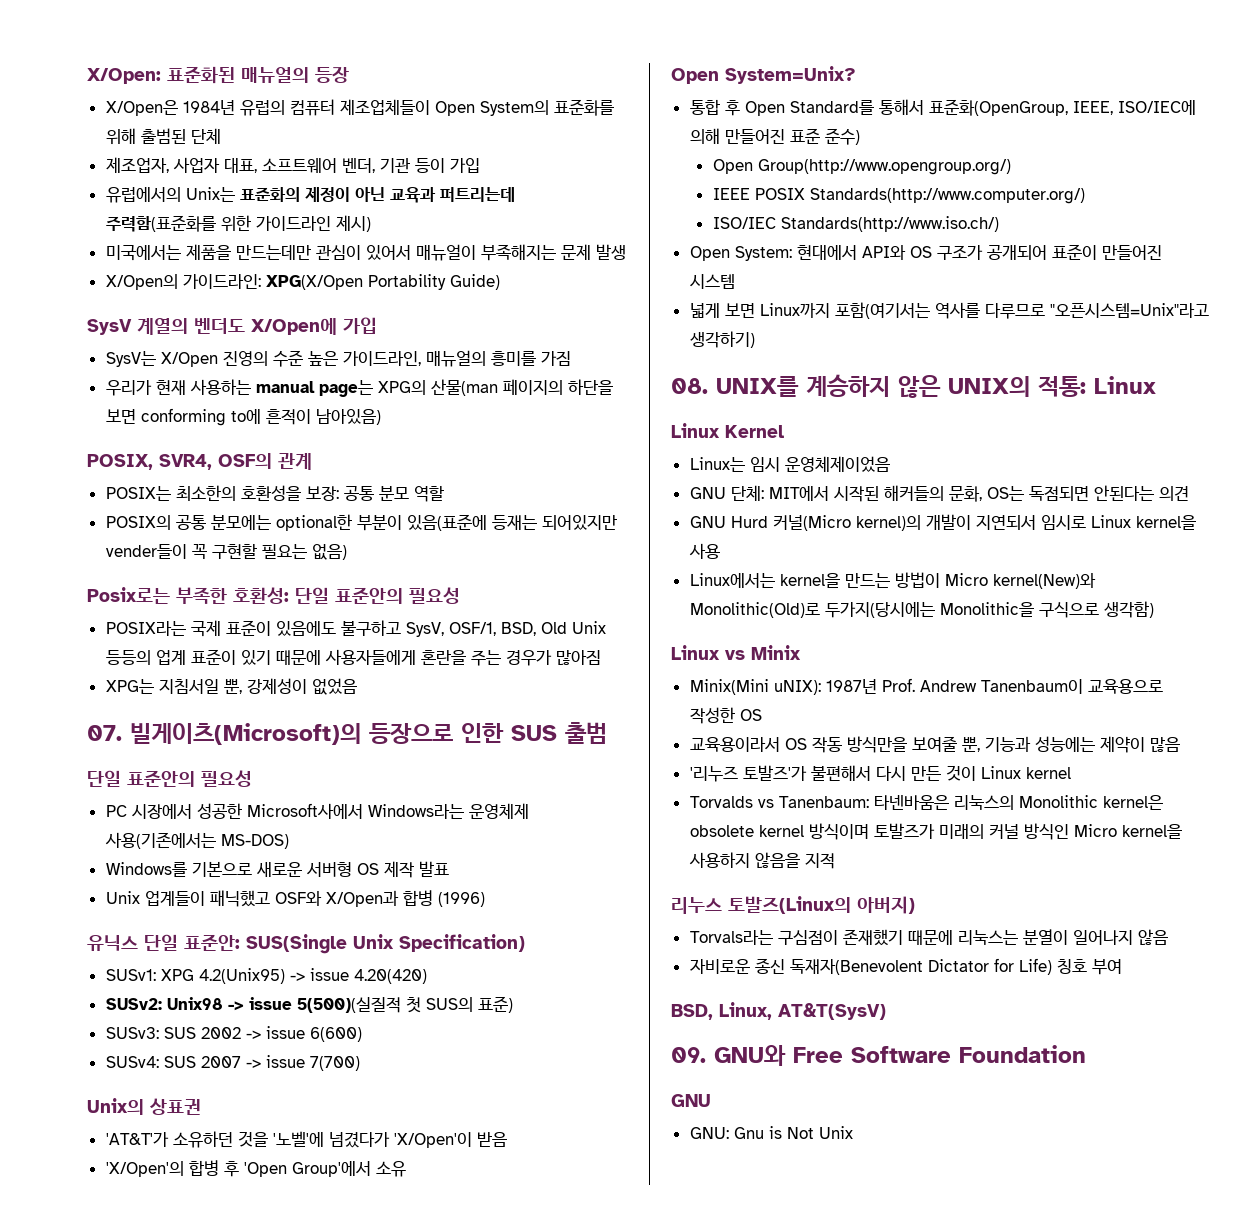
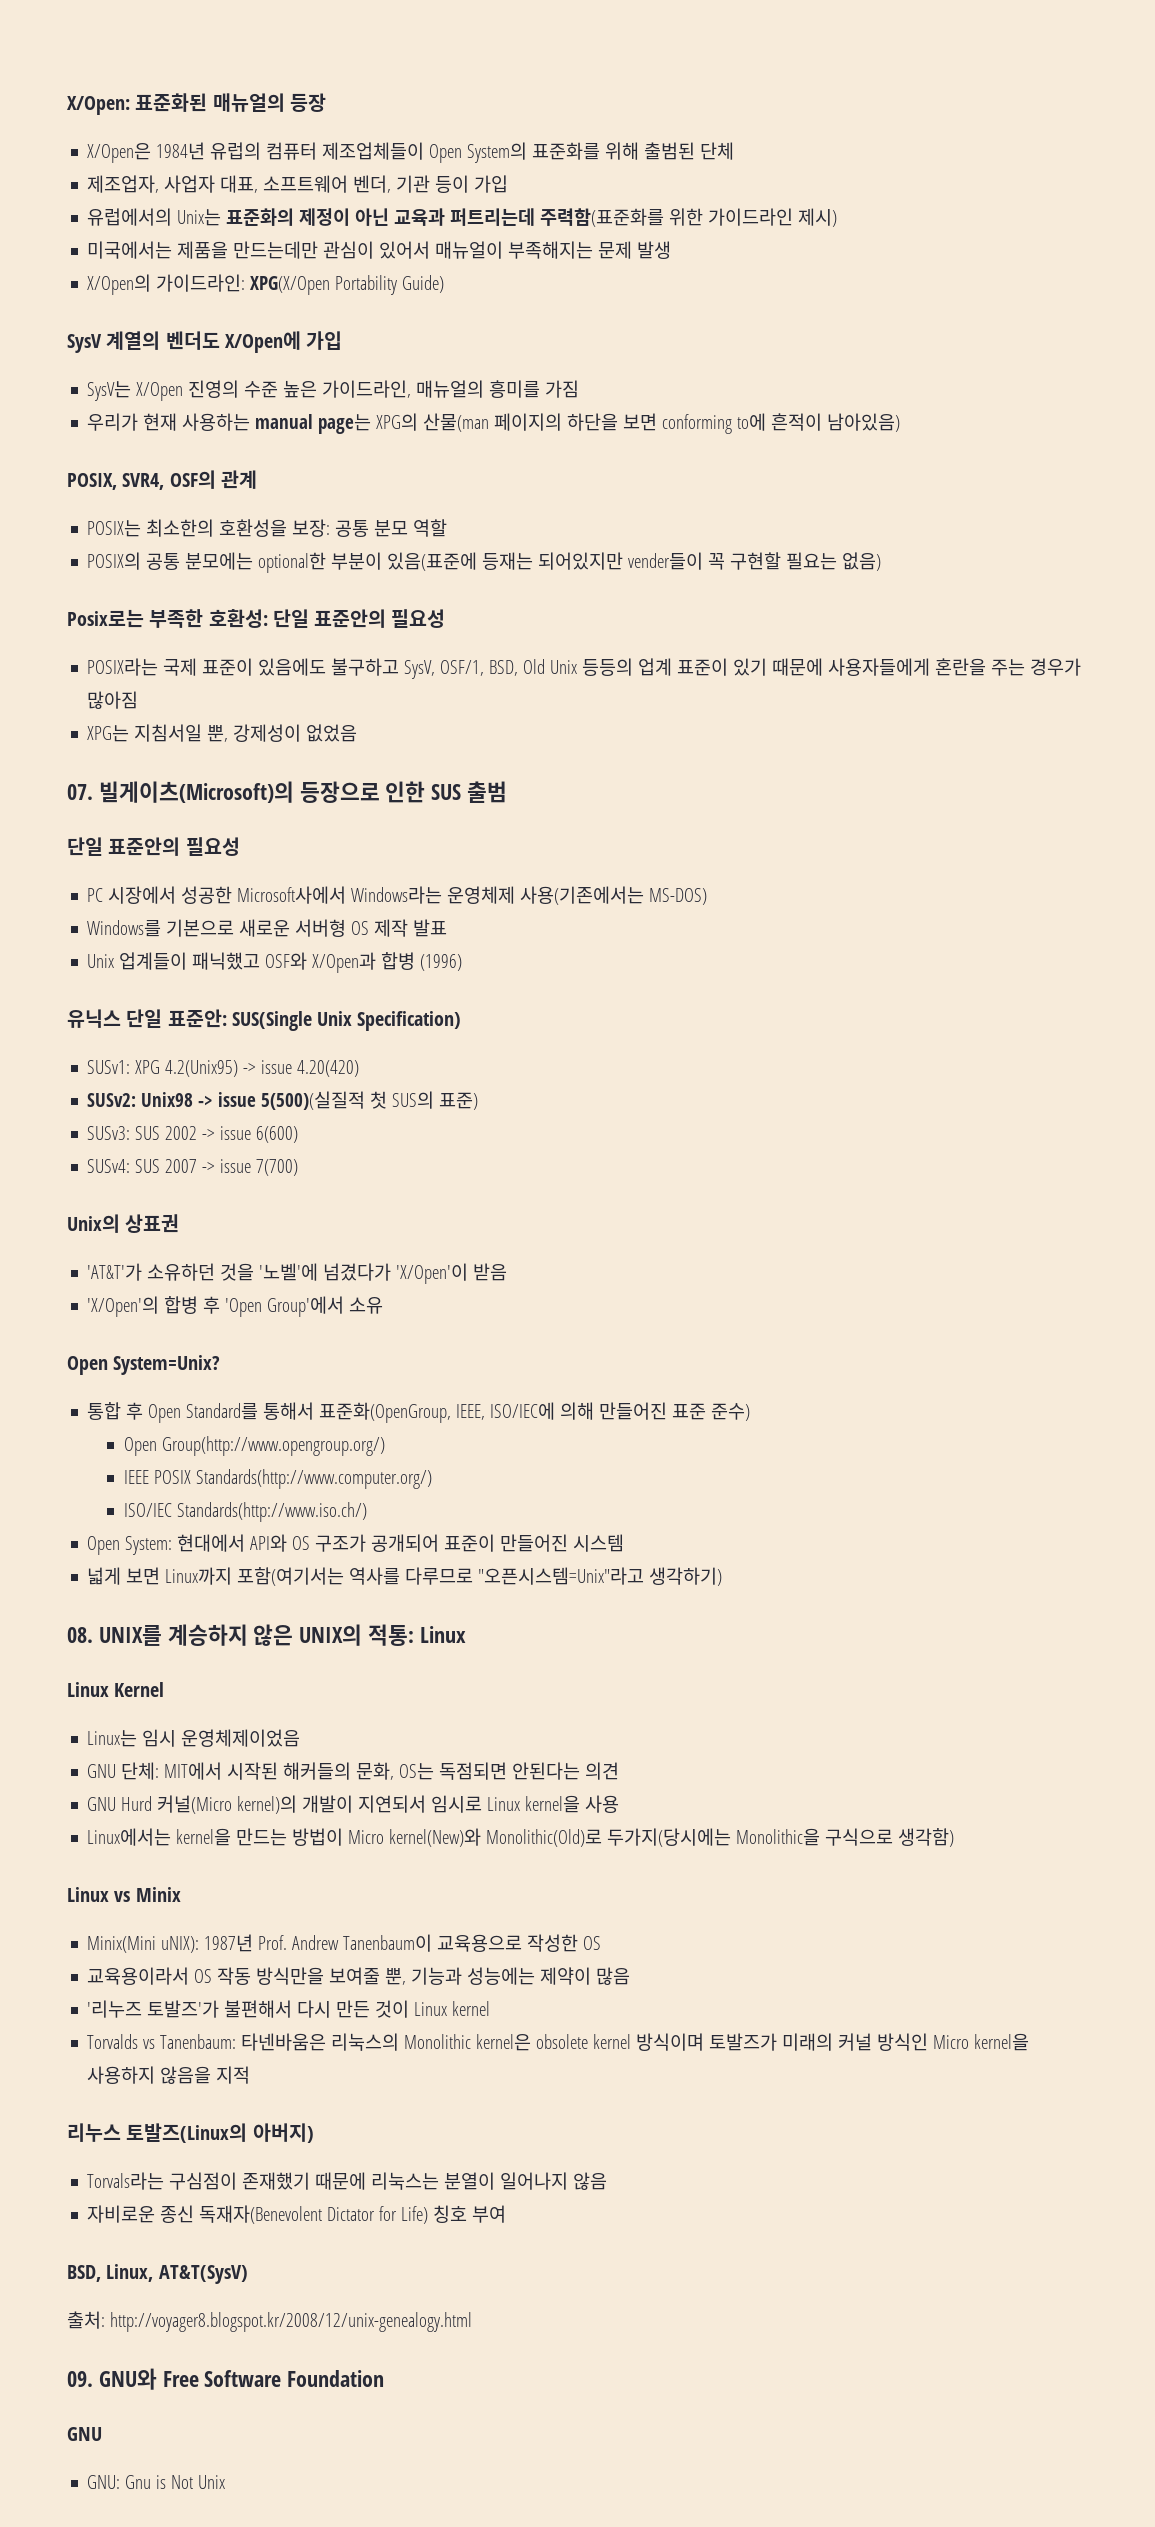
(886, 1011) none -> [67,2311,472,2332] // 출처: http://voyager8.blogspot.kr/2008/12/unix-genealogy.html

